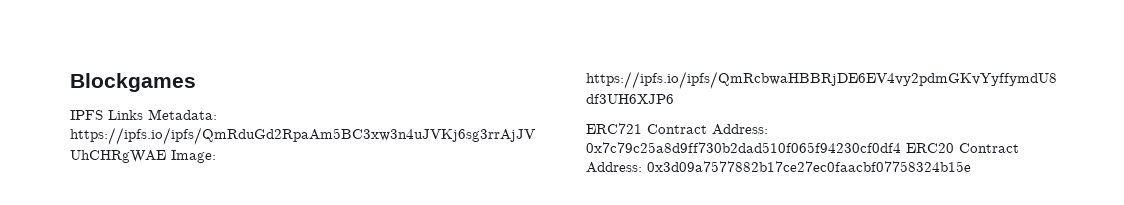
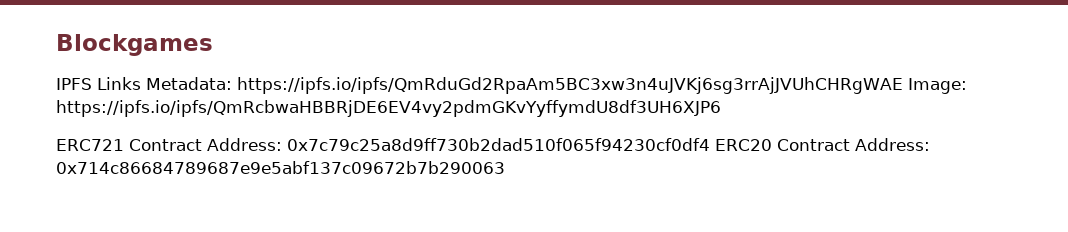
[647,161,971,172] 0x3d09a7577882b17ce27ec0faacbf07758324b15e -> [56,161,505,174] 0x714c86684789687e9e5abf137c09672b7b290063

